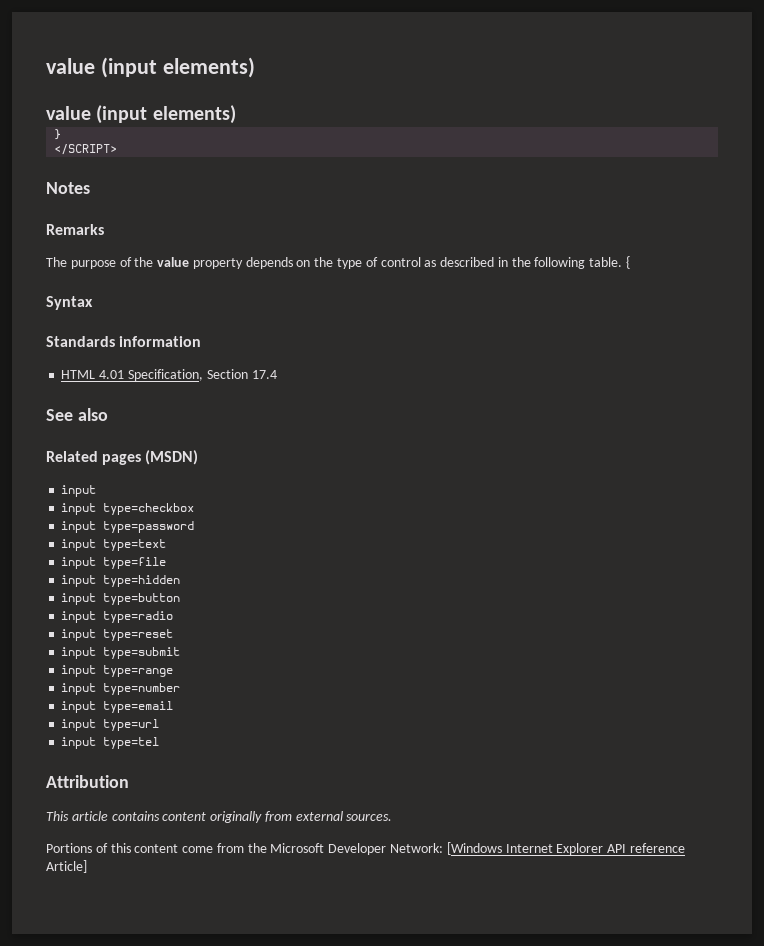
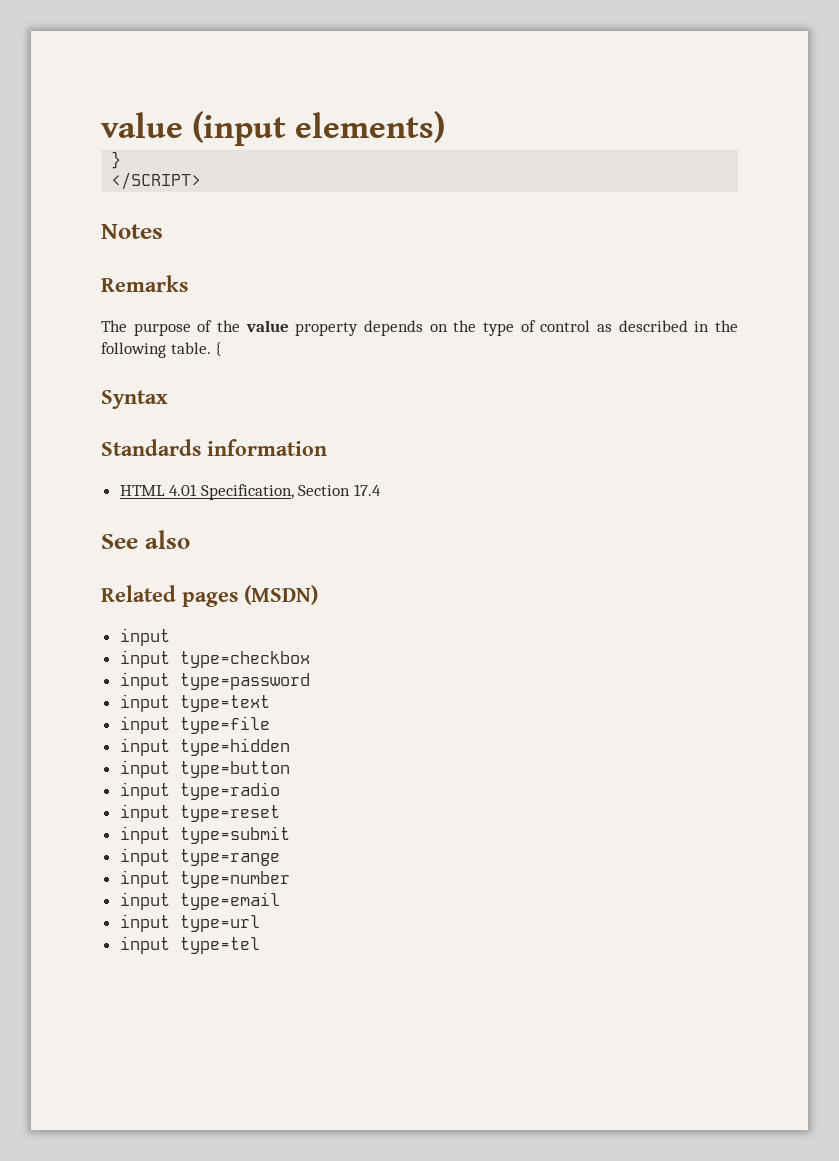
[46,57,255,78] [46,105,236,124] value (input elements) // value (input elements) -> [101,111,446,146] value (input elements)
[46,775,129,788] [46,811,393,823] [46,842,685,855] [46,860,87,873] // Attribution // This article contains content originally from external sources. // Portions of this content come from the Microsoft Developer Network: [Windows Internet Explorer API reference Article] -> (260, 945) none

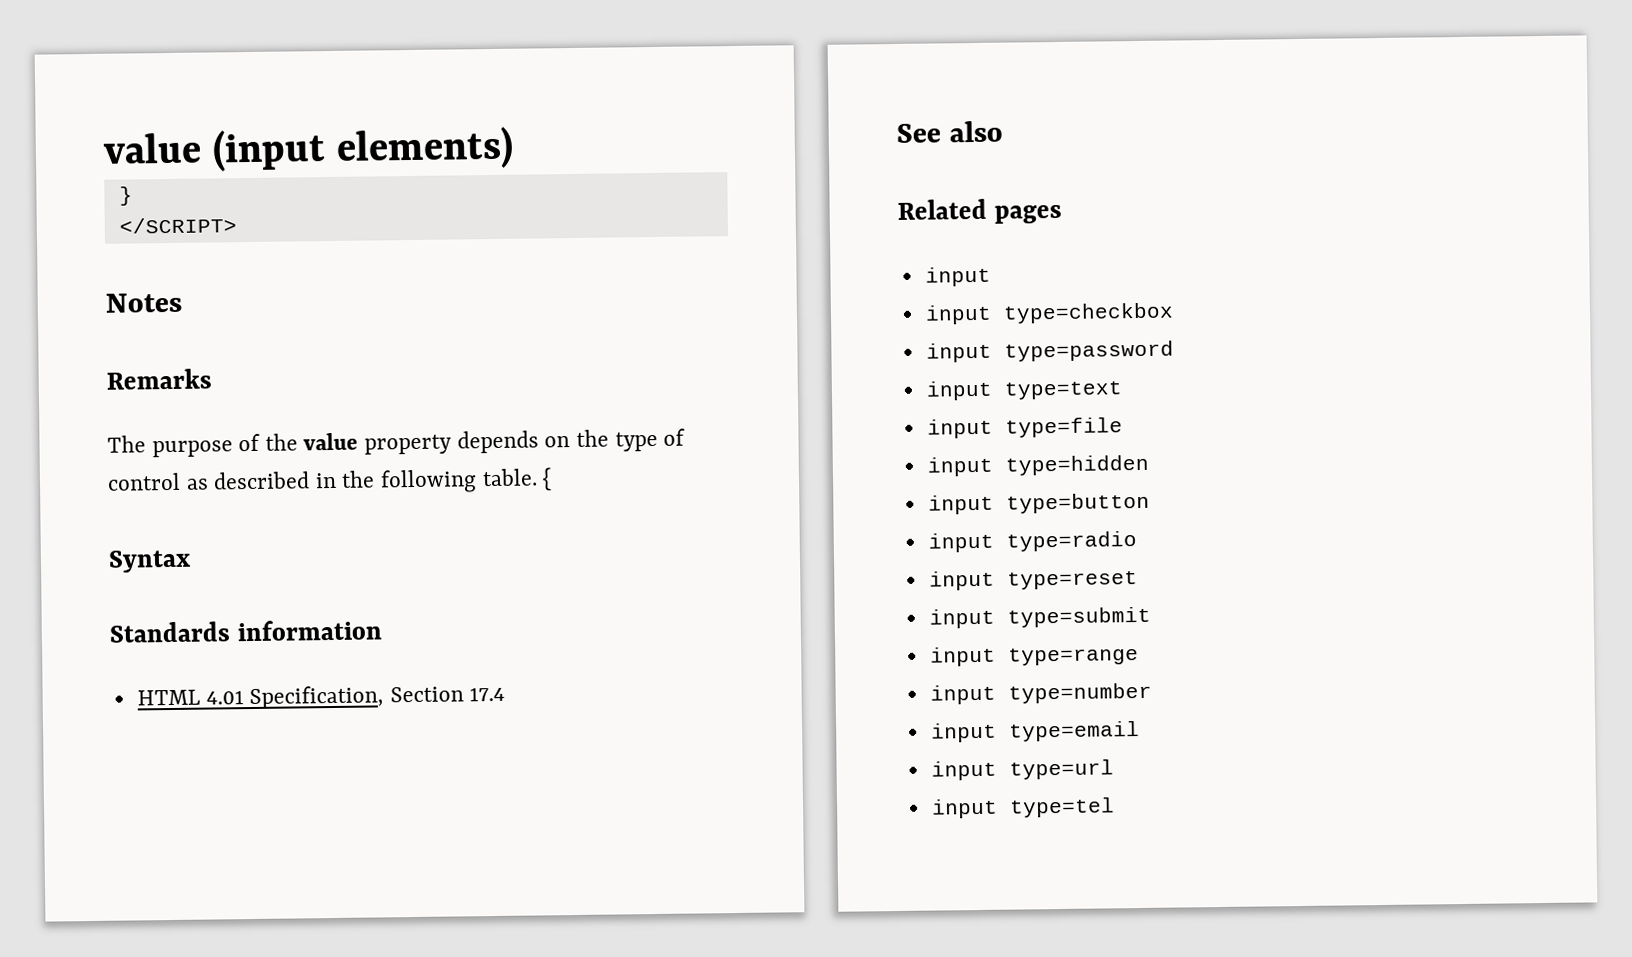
[244,585,318,605] (MSDN) -> (1062, 214) none

